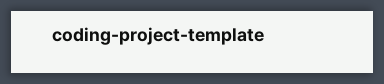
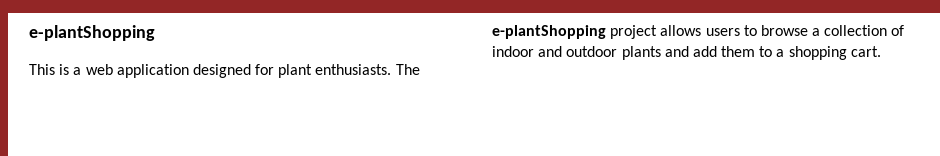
[52,27,264,45] coding-project-template -> [29,25,155,41] [29,64,420,78] [492,25,905,39] [492,46,881,60] e-plantShopping // This is a web application designed for plant enthusiasts. The e-plantShopping project allows users to browse a collection of indoor and outdoor plants and add them to a shopping cart.

